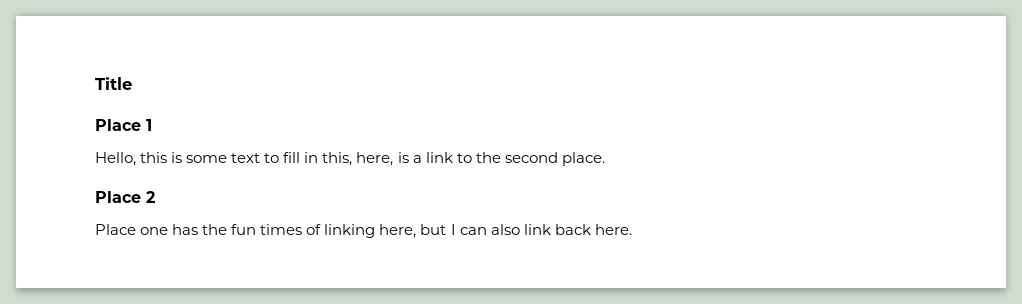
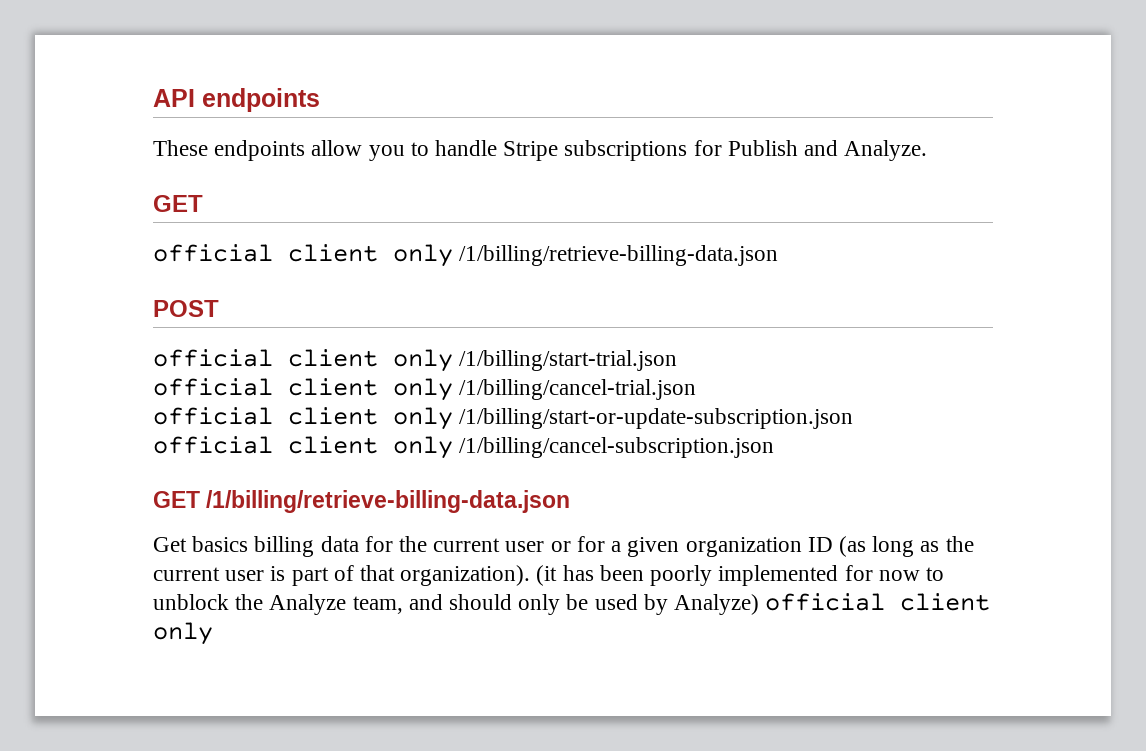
[95,77,132,90] [95,119,152,131] [95,152,605,166] [95,191,155,203] [95,224,632,238] Title // Place 1 // Hello, this is some text to fill in this, here, is a link to the second place. // Place 2 // Place one has the fun times of linking here, but I can also link back here. -> [153,88,320,112] [153,140,928,161] [153,195,203,212] [153,244,779,267] [153,300,219,317] [153,349,678,372] [153,378,697,401] [153,407,854,430] [153,436,775,459] [153,490,571,513] [153,536,974,557] [153,565,944,586] [153,593,991,615] [153,622,213,645] API endpoints // These endpoints allow you to handle Stripe subscriptions for Publish and Analyze. // GET // official client only /1/billing/retrieve-billing-data.json // POST // official client only /1/billing/start-trial.json // official client only /1/billing/cancel-trial.json // official client only /1/billing/start-or-update-subscription.json // official client only /1/billing/cancel-subscription.json // GET /1/billing/retrieve-billing-data.json // Get basics billing data for the current user or for a given organization ID (as long as the current user is part of that organization). (it has been poorly implemented for now to unblock the Analyze team, and should only be used by Analyze) official client only

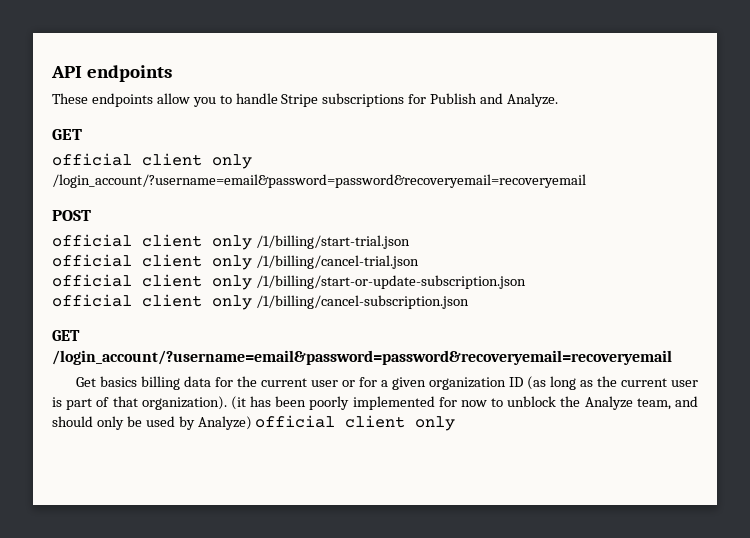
[459,245,779,266] /1/billing/retrieve-billing-data.json -> [52,174,586,188] /login_account/?username=email&password=password&recoveryemail=recoveryemail
[206,490,571,513] /1/billing/retrieve-billing-data.json -> [52,350,672,365] /login_account/?username=email&password=password&recoveryemail=recoveryemail

